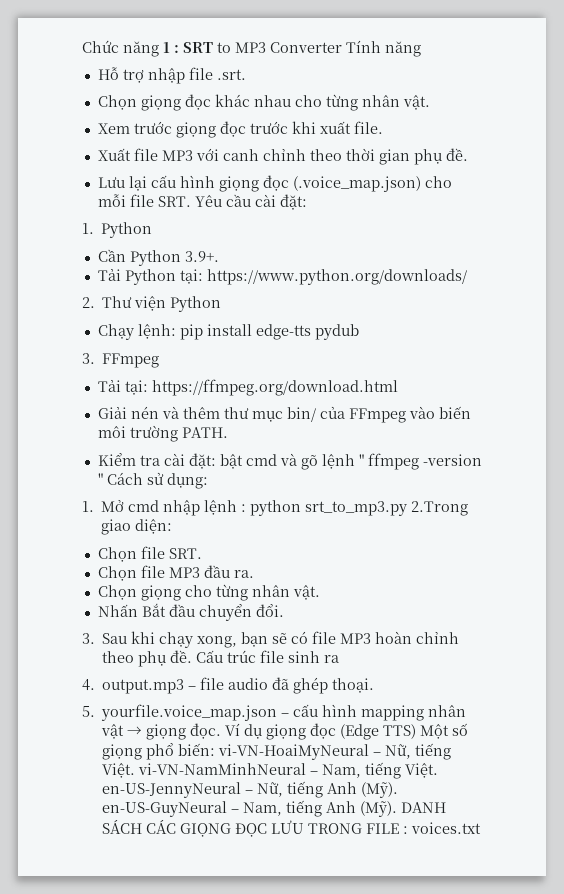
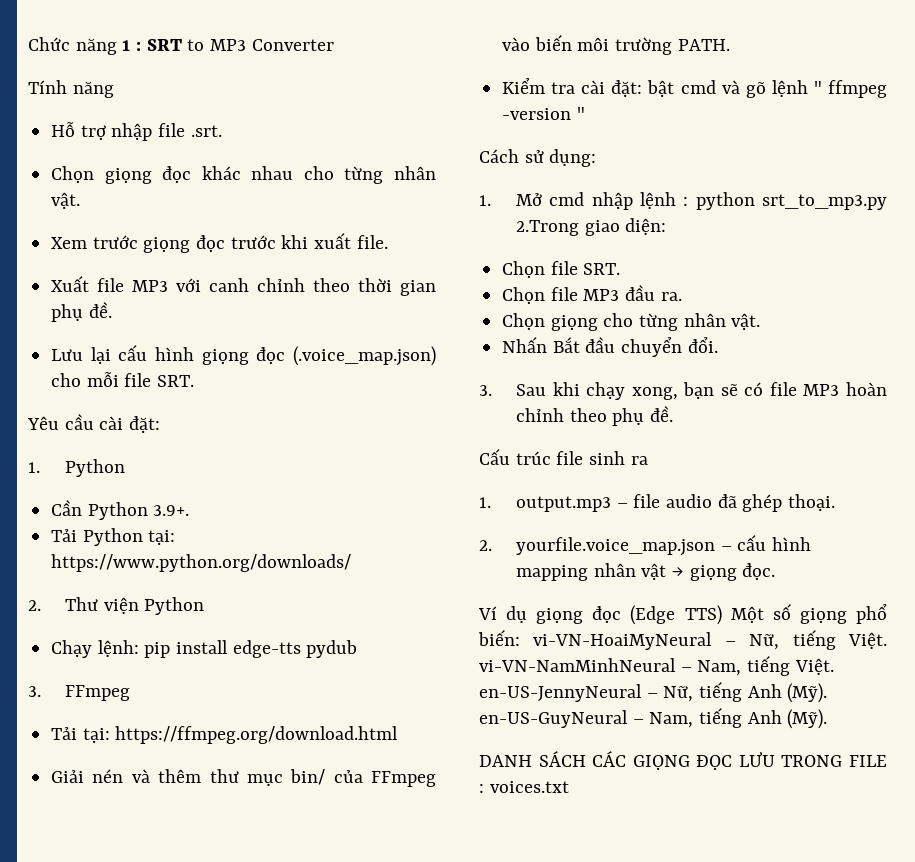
(342, 47) none -> (334, 45) //
(191, 201) none -> (195, 381) //
(103, 479) none -> (585, 113) //
(193, 656) none -> (673, 414) //
[82,679,95,691] 4. -> [479,497,491,508] 1.
[82,706,95,717] 5. -> [479,540,492,551] 2.
(222, 731) none -> (776, 571) //
(398, 809) none -> (828, 719) //

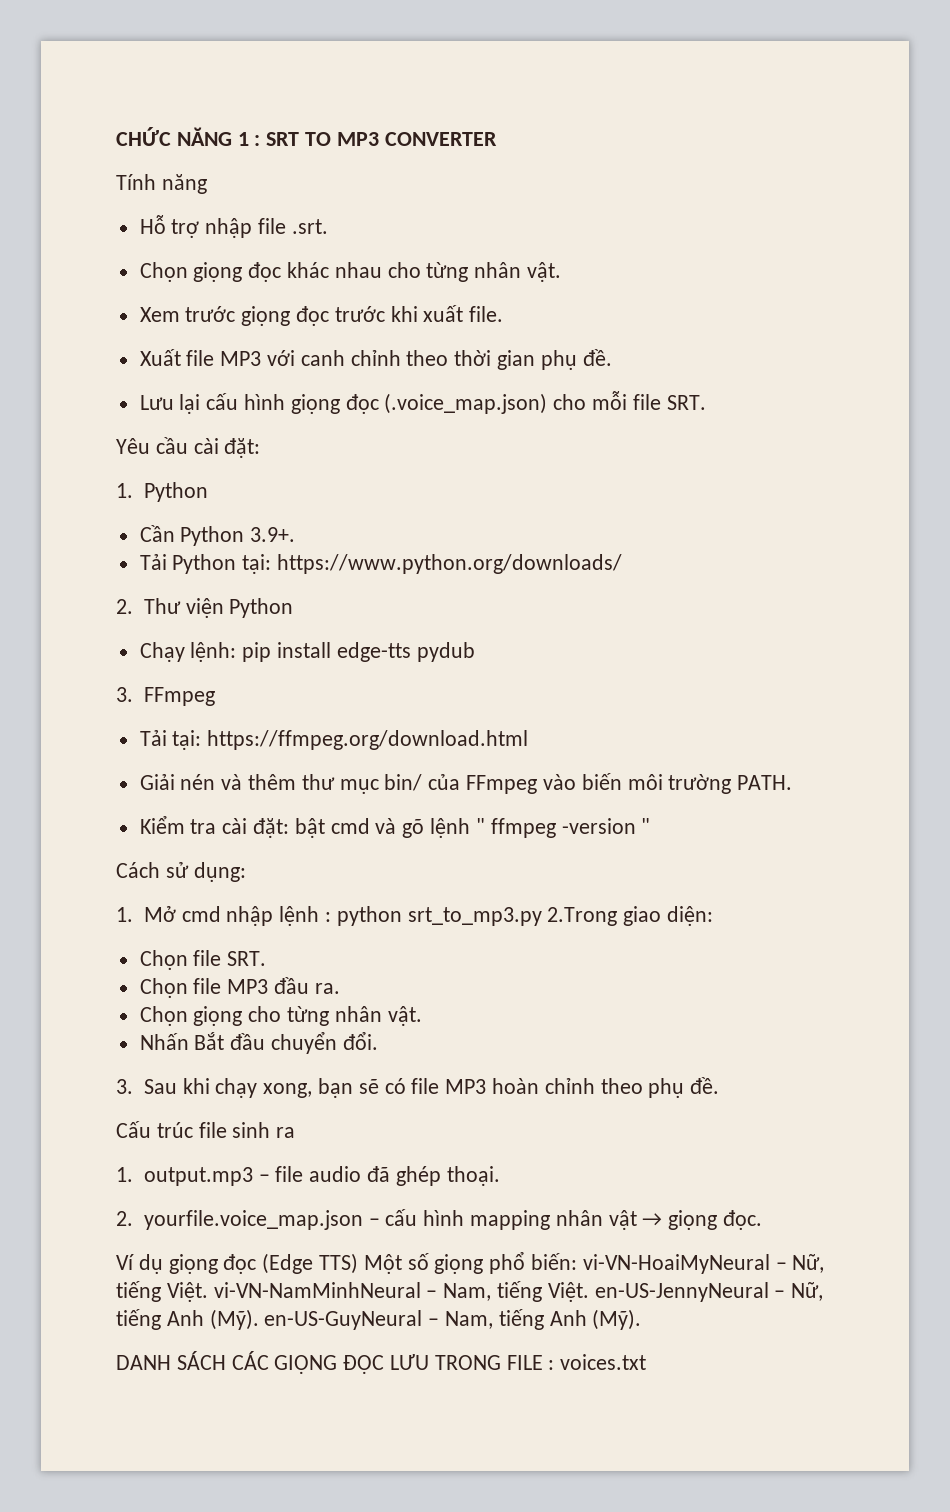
[28,37,117,55] Chức năng -> [116,127,232,146] CHỨC NĂNG
[187,39,334,51] to MP3 Converter -> [305,132,497,146] TO MP3 CONVERTER

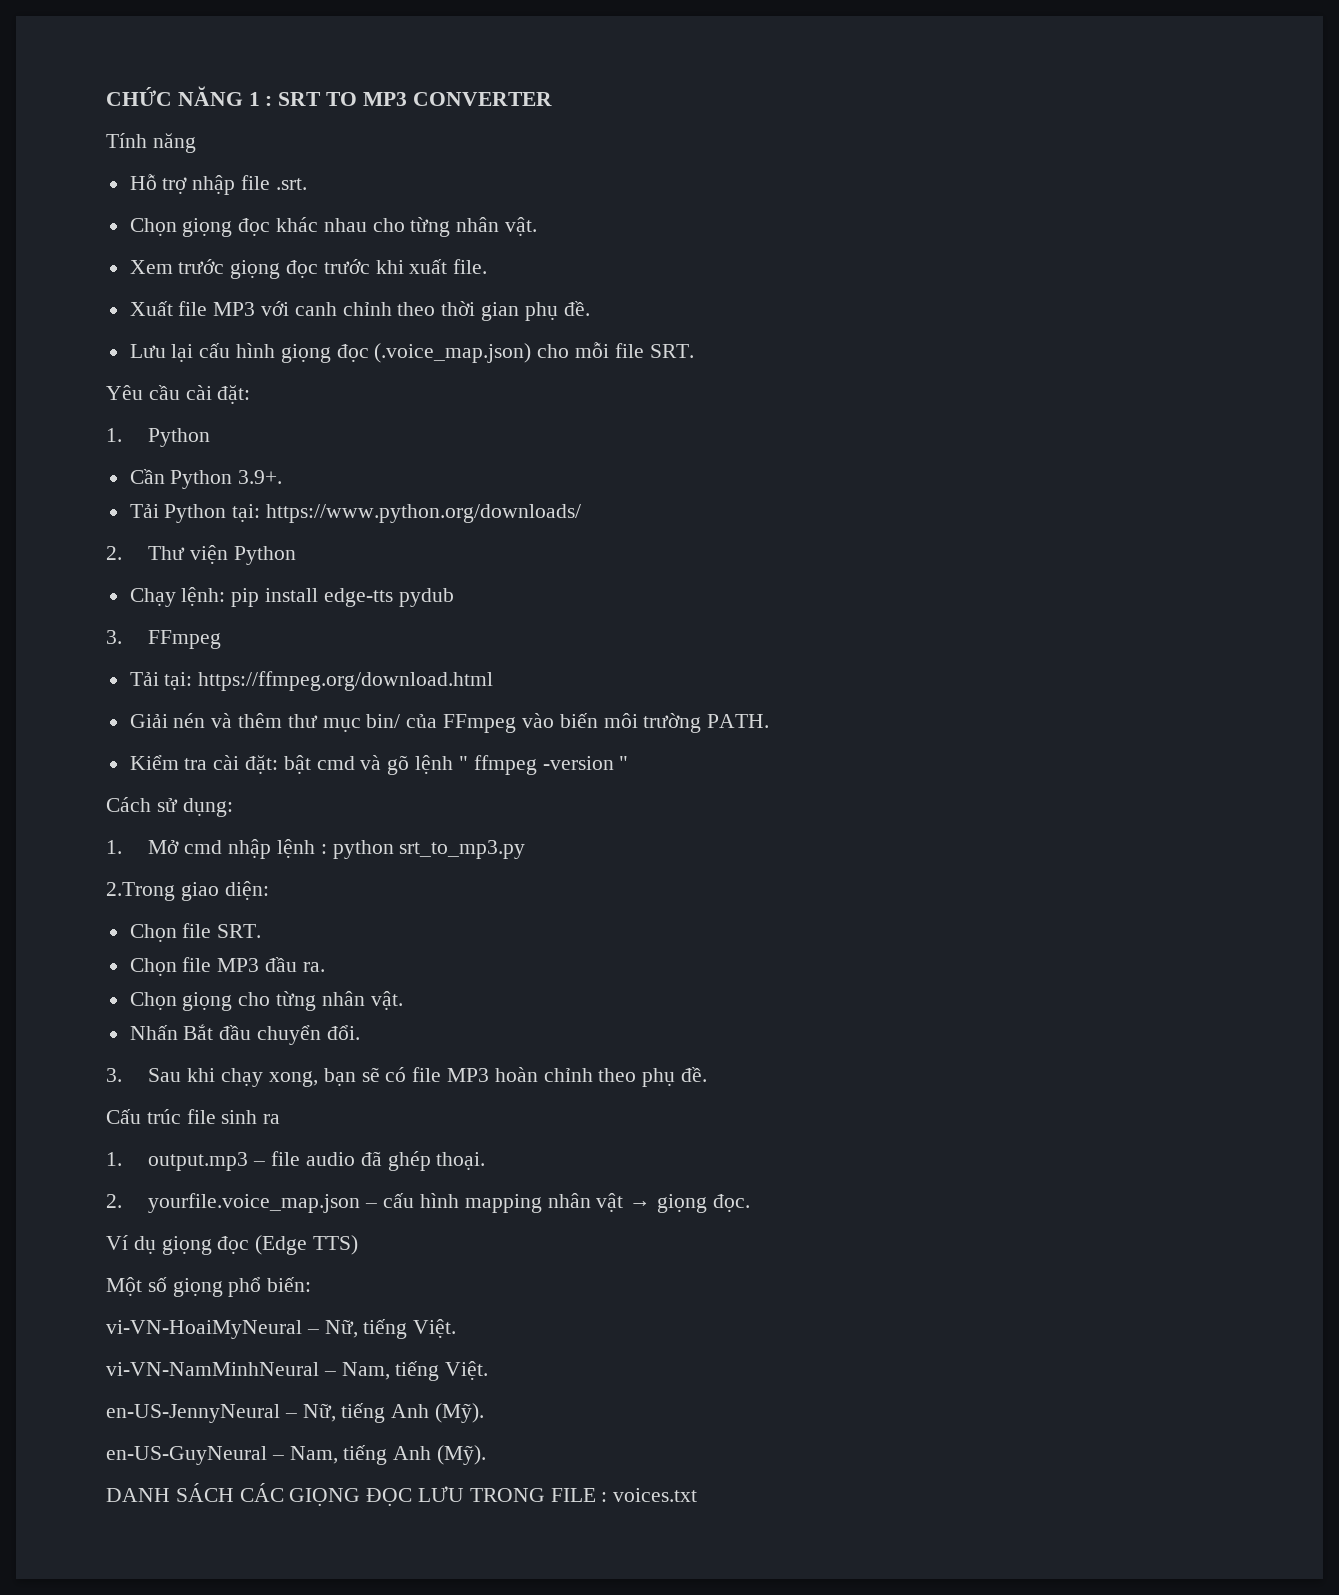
(542, 916) none -> (526, 849) //
(359, 1263) none -> (359, 1245) //
(578, 1261) none -> (312, 1284) //
(208, 1292) none -> (457, 1328) //
(589, 1292) none -> (489, 1370) //
(259, 1319) none -> (485, 1413) //

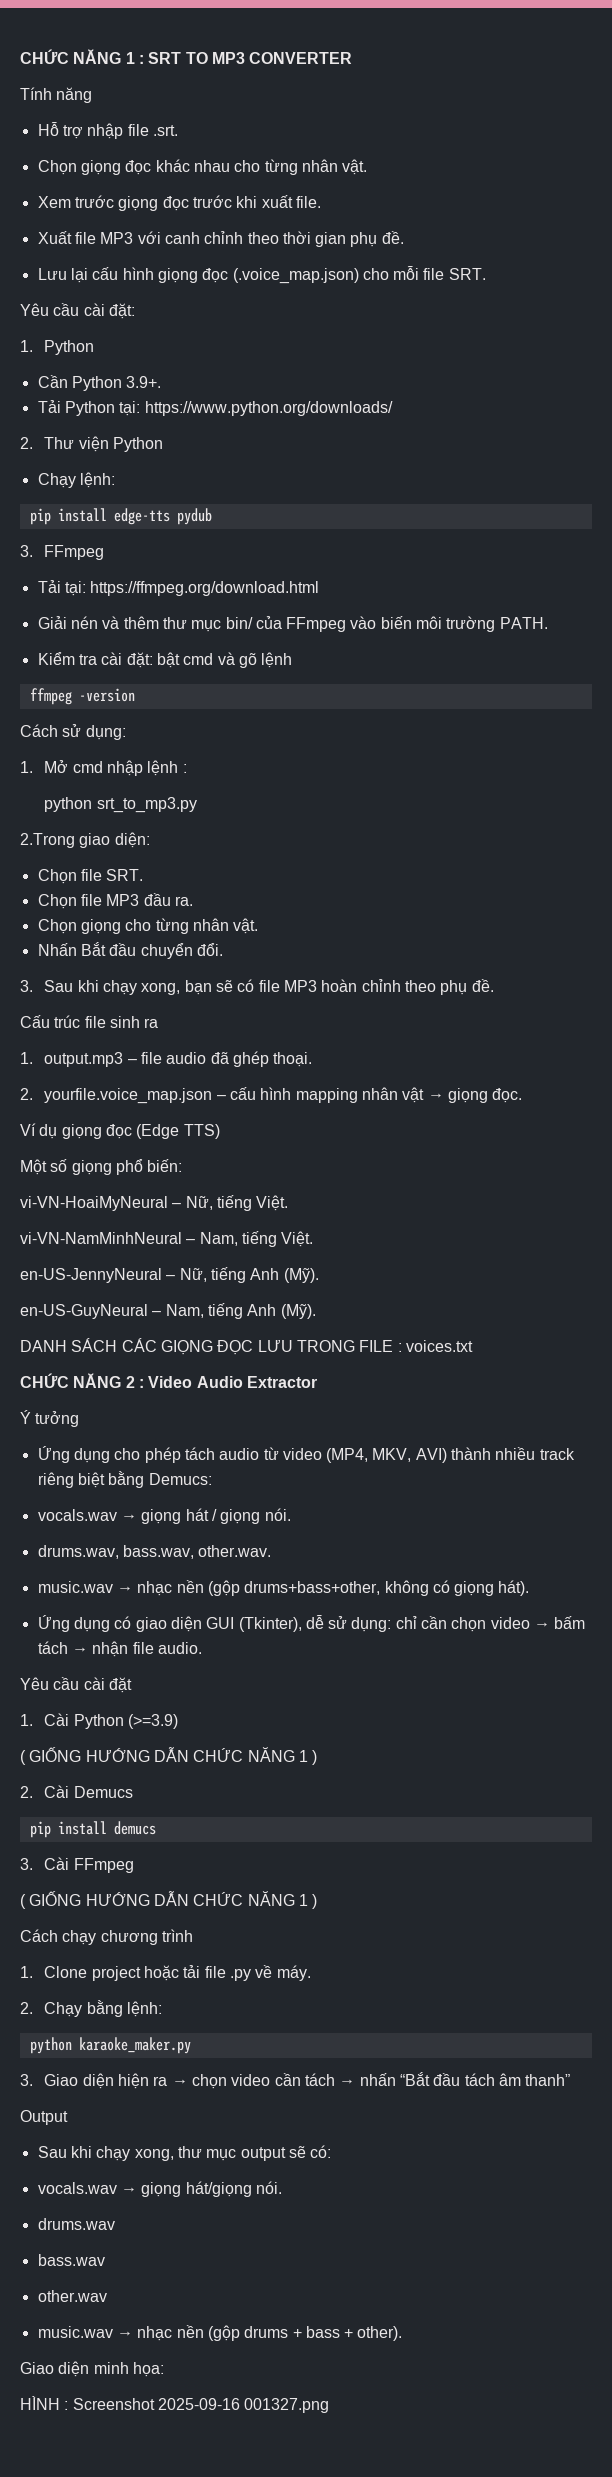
(226, 596) none -> (115, 480) //
[458,756,468,770] " -> (293, 660) //
[619,756,629,770] " -> (135, 695) none
(327, 849) none -> (187, 768) //
(698, 1495) none -> [20,1373,317,1388] [20,1410,80,1427] [37,1446,575,1463] [37,1471,212,1488] [37,1508,291,1524] [37,1545,272,1559] [37,1580,530,1596] [37,1615,586,1632] [37,1641,202,1657] [20,1677,132,1693] [20,1713,179,1729] [20,1747,318,1765] [20,1785,133,1798] [29,1821,156,1838] [20,1857,134,1873] [20,1891,318,1909] [20,1929,193,1945] [20,1965,311,1981] [20,2000,163,2017] [29,2037,191,2054] [20,2072,571,2089] [20,2110,68,2125] [37,2145,332,2161] [37,2181,282,2197] [37,2218,115,2230] [37,2254,105,2266] [37,2290,107,2302] [37,2325,403,2341] [20,2361,164,2377] [20,2396,330,2413] // CHỨC NĂNG 2 : Video Audio Extractor // Ý tưởng // Ứng dụng cho phép tách audio từ video (MP4, MKV, AVI) thành nhiều track riêng biệt bằng Demucs: // vocals.wav → giọng hát / giọng nói. // drums.wav, bass.wav, other.wav. // music.wav → nhạc nền (gộp drums+bass+other, không có giọng hát). // Ứng dụng có giao diện GUI (Tkinter), dễ sử dụng: chỉ cần chọn video → bấm tách → nhận file audio. // Yêu cầu cài đặt // 1. Cài Python (>=3.9) // ( GIỐNG HƯỚNG DẪN CHỨC NĂNG 1 ) // 2. Cài Demucs // pip install demucs // 3. Cài FFmpeg // ( GIỐNG HƯỚNG DẪN CHỨC NĂNG 1 ) // Cách chạy chương trình // 1. Clone project hoặc tải file .py về máy. // 2. Chạy bằng lệnh: // python karaoke_maker.py // 3. Giao diện hiện ra → chọn video cần tách → nhấn “Bắt đầu tách âm thanh” // Output // Sau khi chạy xong, thư mục output sẽ có: // vocals.wav → giọng hát/giọng nói. // drums.wav // bass.wav // other.wav // music.wav → nhạc nền (gộp drums + bass + other). // Giao diện minh họa: // HÌNH : Screenshot 2025-09-16 001327.png

